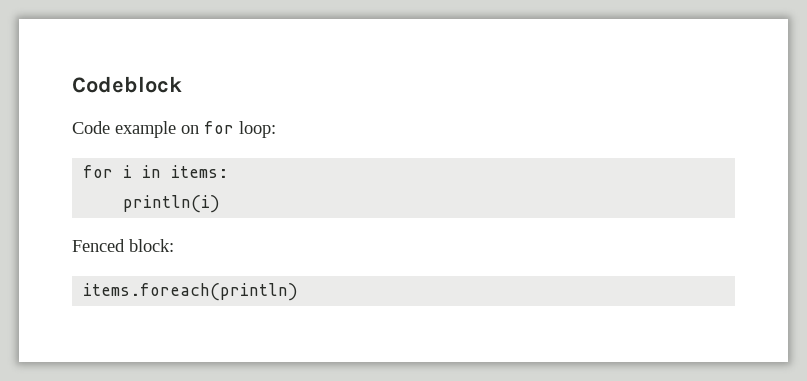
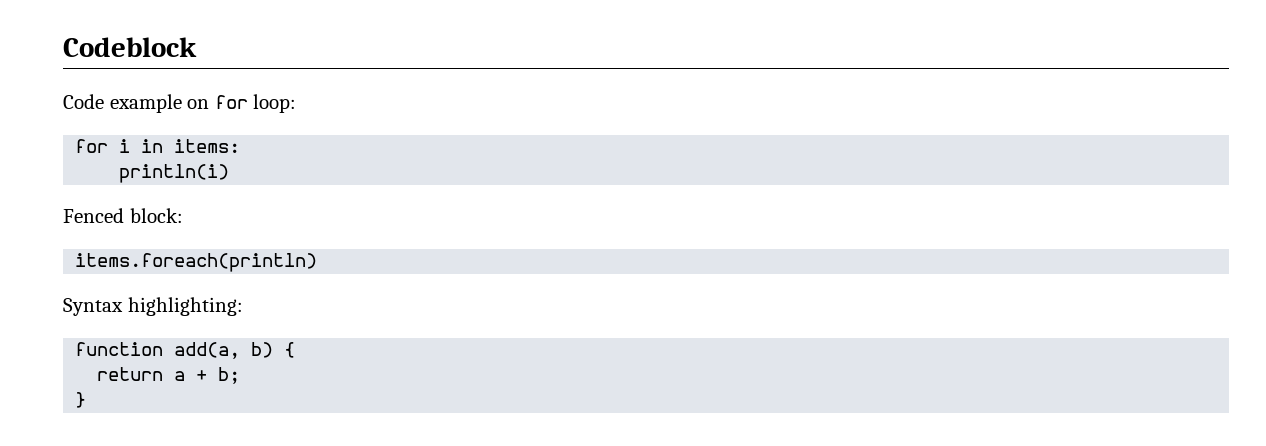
(299, 292) none -> [63,297,243,316] [75,342,296,359] [97,367,241,384] [75,392,87,408] // Syntax highlighting: // function add(a, b) { // return a + b; // }

